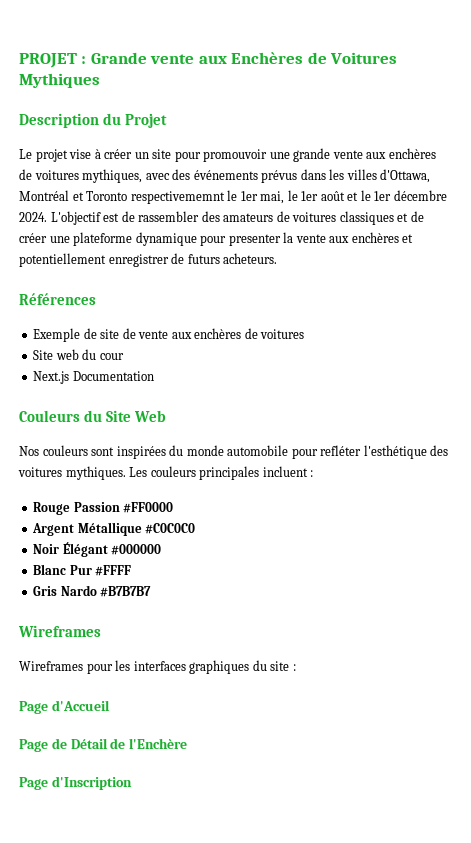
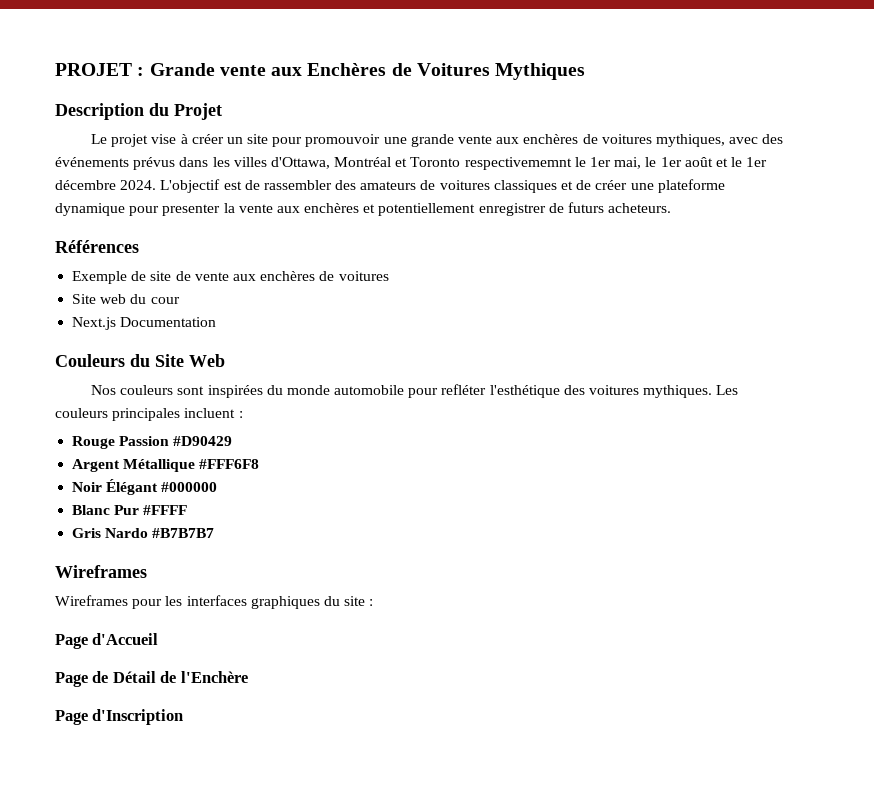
[123,502,174,513] #FF0000 -> [173,436,233,446] #D90429
[145,523,196,534] #C0C0C0 -> [199,459,260,469] #FFF6F8

